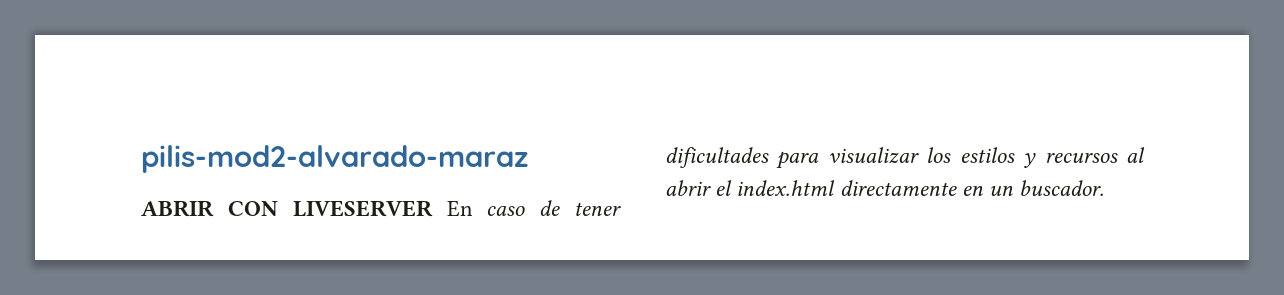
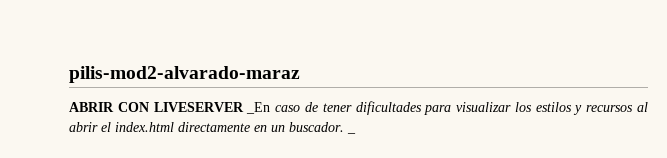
[446,200,473,217] En -> [246,102,271,114] _En
(1105, 188) none -> [347,132,356,134] _

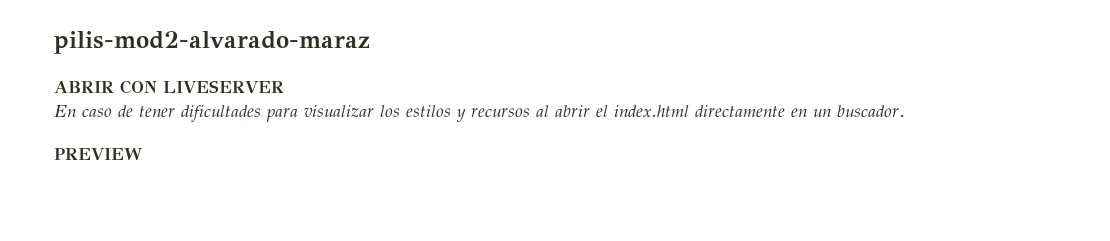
[246,102,271,114] _En -> [54,105,76,117] // En
[347,132,356,134] _ -> [54,148,143,160] // PREVIEW

